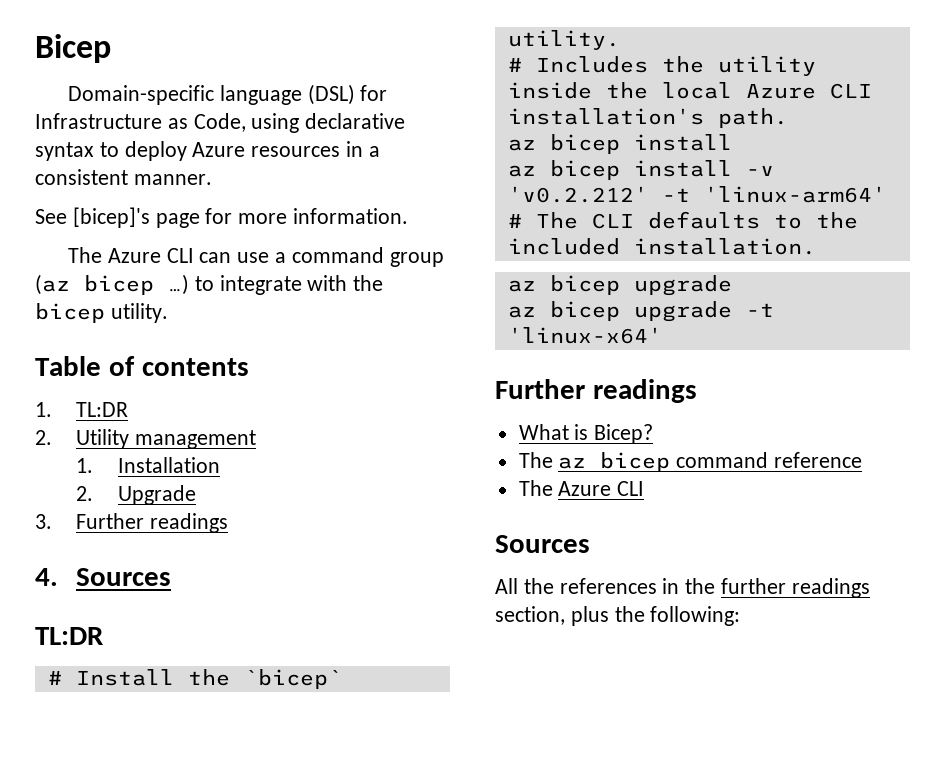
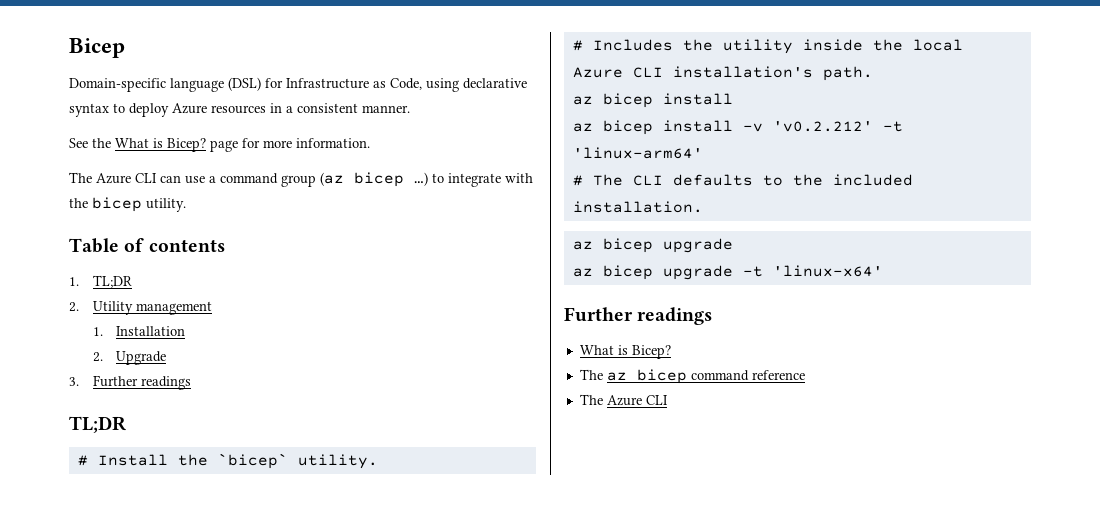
[72,207,150,228] [bicep]'s -> [92,138,206,152] the What is Bicep?
[76,402,129,417] TL:DR -> [92,275,132,288] TL;DR
[35,568,172,586] [35,627,104,645] 4. Sources // TL:DR -> [69,416,126,433] TL;DR
[495,535,590,553] [495,578,870,598] [495,606,741,626] // Sources // All the references in the further readings section, plus the following: -> (668, 400) none

